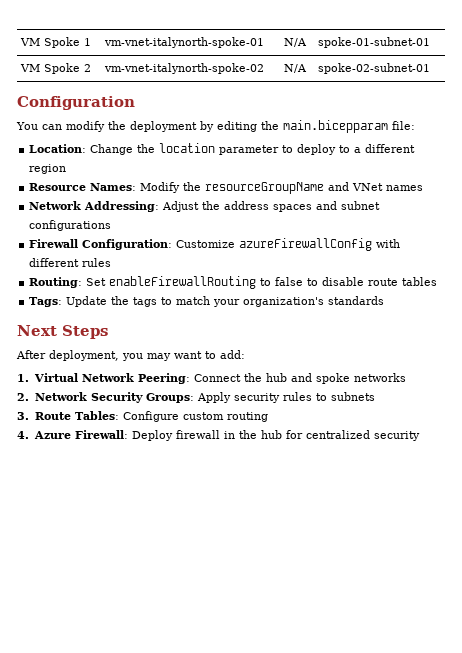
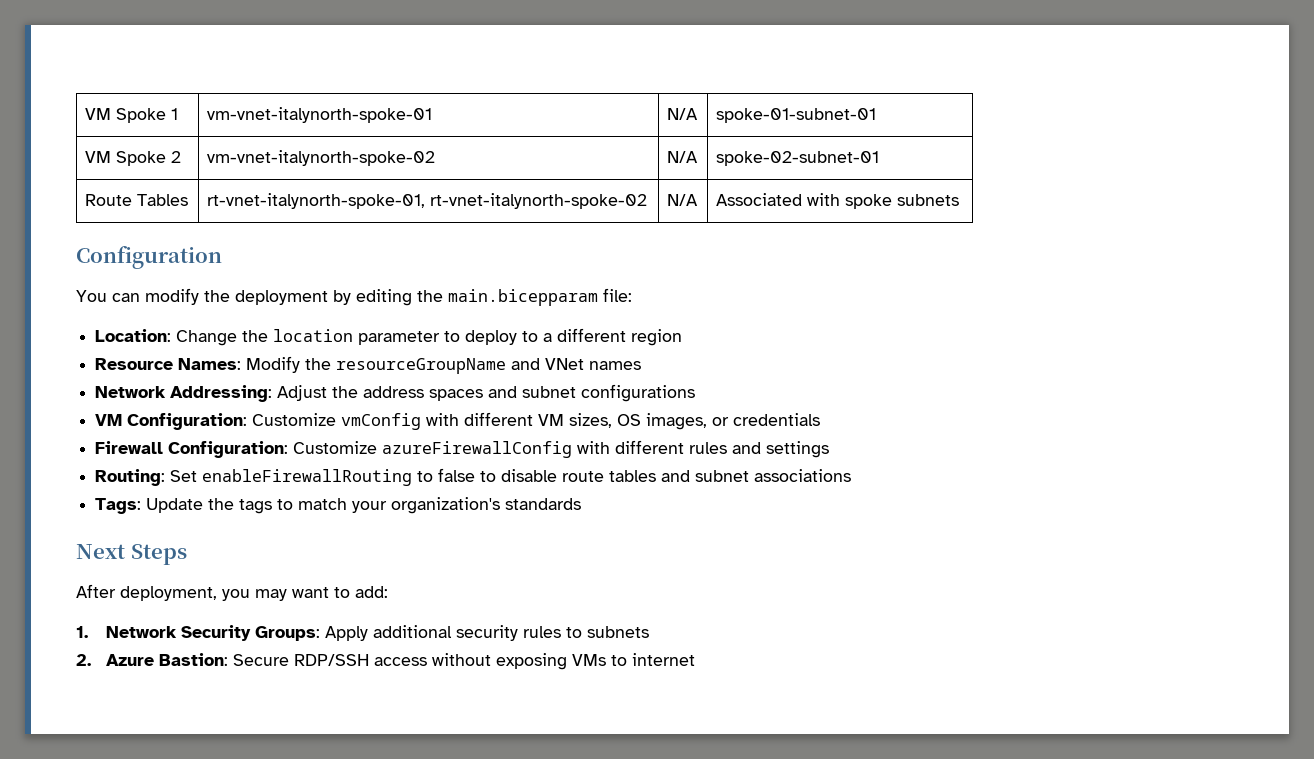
(431, 68) none -> [84,194,188,206] [206,193,647,209] [666,194,698,206] [715,193,959,209] // Route Tables | rt-vnet-italynorth-spoke-01, rt-vnet-italynorth-spoke-02 | N/A | Associated with spoke subnets
(112, 225) none -> [95,412,821,430] // VM Configuration: Customize vmConfig with different VM sizes, OS images, or credentials
(112, 262) none -> [732,441,830,458] and settings
(438, 281) none -> [661,469,852,482] and subnet associations
[33,373,406,384] [17,393,29,401] Virtual Network Peering: Connect the hub and spoke networks // 2. -> (88, 632) none
(231, 397) none -> [372,625,452,638] additional
[17,411,268,422] [17,430,420,441] 3. Route Tables: Configure custom routing // 4. Azure Firewall: Deploy firewall in the hub for centralized security -> [76,653,695,670] 2. Azure Bastion: Secure RDP/SSH access without exposing VMs to internet

